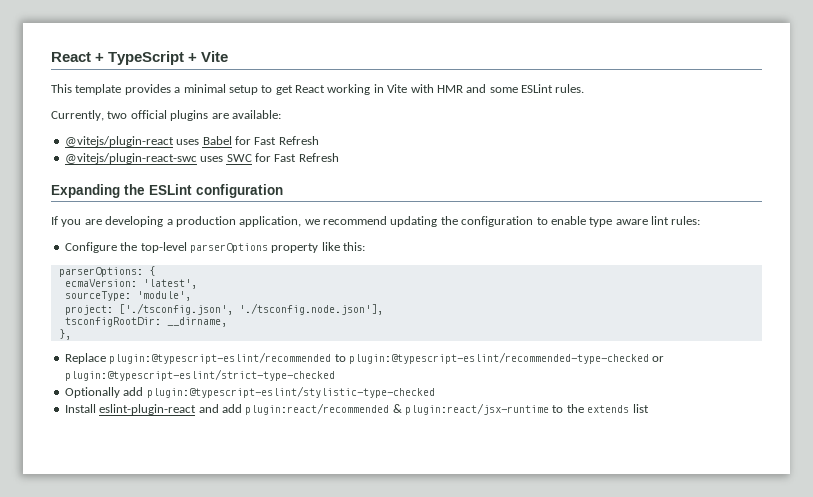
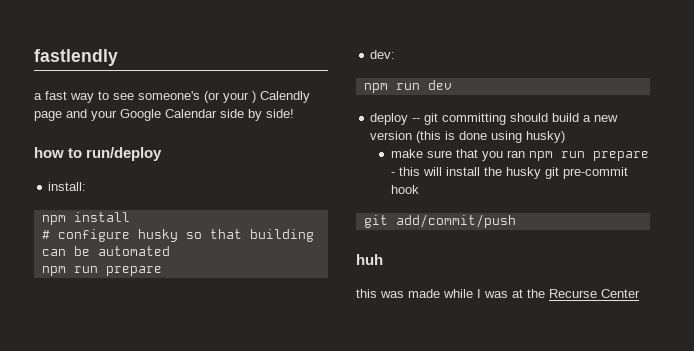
[51,51,229,65] [51,84,585,95] [51,110,281,121] [64,136,319,147] [64,153,339,164] [51,184,283,198] [51,216,701,227] [64,242,365,253] [58,266,155,277] [64,279,197,289] [64,291,191,301] [64,303,383,315] [64,317,227,327] [58,329,71,340] [64,352,665,364] [64,369,335,381] [64,386,435,398] [64,403,649,415] React + TypeScript + Vite // This template provides a minimal setup to get React working in Vite with HMR and some ESLint rules. // Currently, two official plugins are available: // @vitejs/plugin-react uses Babel for Fast Refresh // @vitejs/plugin-react-swc uses SWC for Fast Refresh // Expanding the ESLint configuration // If you are developing a production application, we recommend updating the configuration to enable type aware lint rules: // Configure the top-level parserOptions property like this: // parserOptions: { // ecmaVersion: 'latest', // sourceType: 'module', // project: ['./tsconfig.json', './tsconfig.node.json'], // tsconfigRootDir: __dirname, // }, // Replace plugin:@typescript-eslint/recommended to plugin:@typescript-eslint/recommended-type-checked or plugin:@typescript-eslint/strict-type-checked // Optionally add plugin:@typescript-eslint/stylistic-type-checked // Install eslint-plugin-react and add plugin:react/recommended & plugin:react/jsx-runtime to the extends list -> [34,49,118,66] [34,91,310,103] [34,109,294,121] [34,147,163,161] [48,182,87,191] [41,212,130,225] [41,229,314,242] [41,246,170,256] [41,266,162,276] [370,50,396,59] [363,80,452,93] [370,113,619,125] [370,131,566,143] [390,149,649,161] [390,167,628,179] [390,185,419,194] [363,214,516,228] [356,254,383,265] [356,289,640,298] fastlendly // a fast way to see someone's (or your ) Calendly page and your Google Calendar side by side! // how to run/deploy // install: // npm install // # configure husky so that building can be automated // npm run prepare // dev: // npm run dev // deploy -- git committing should build a new version (this is done using husky) // make sure that you ran npm run prepare - this will install the husky git pre-commit hook // git add/commit/push // huh // this was made while I was at the Recurse Center

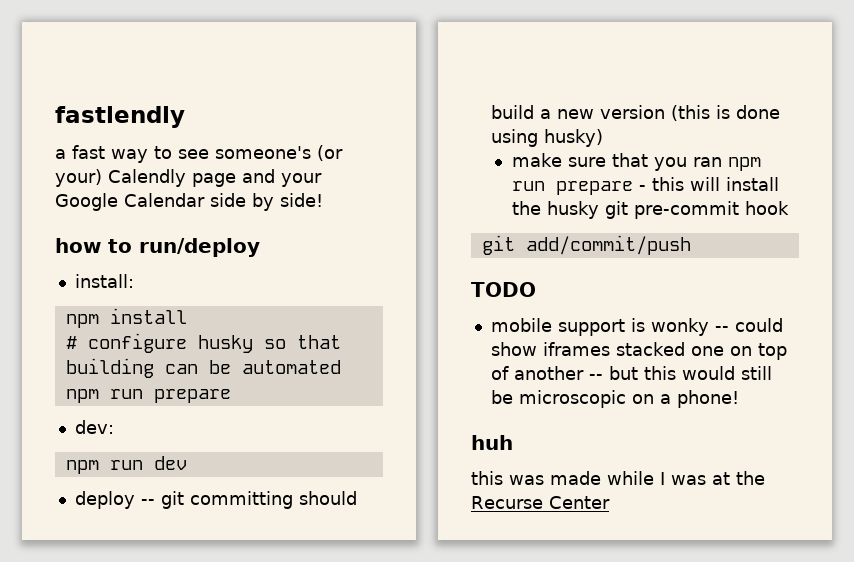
[223,91,256,103] your ) -> [55,169,102,187] your)
(516, 221) none -> [471,282,536,297] [490,318,783,336] [490,342,787,360] [490,366,772,380] [490,390,739,408] // TODO // mobile support is wonky -- could show iframes stacked one on top of another -- but this would still be microscopic on a phone!

